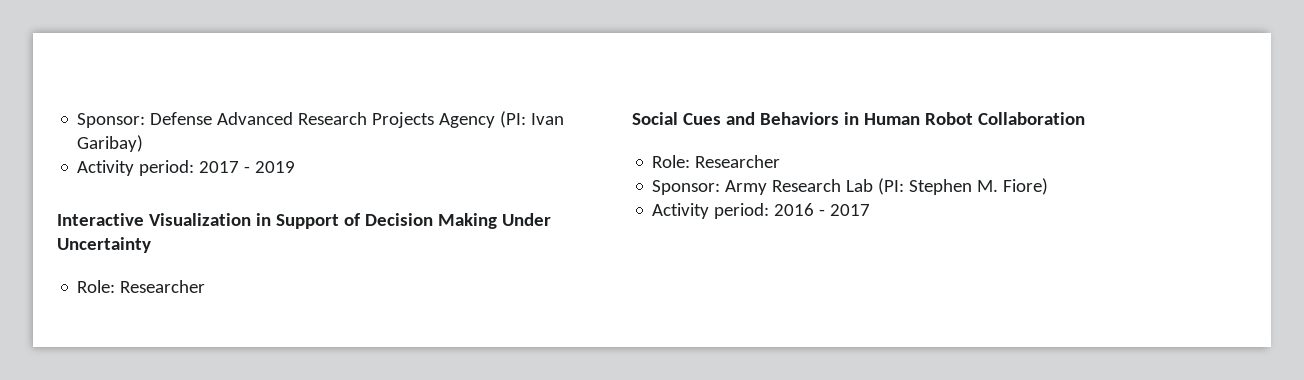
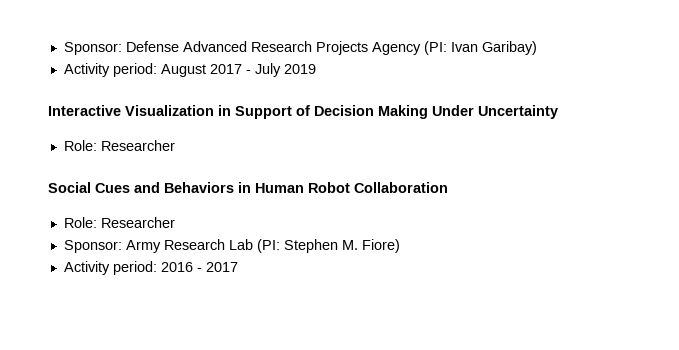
(195, 168) none -> [160,64,206,77] August
(251, 169) none -> [254,63,281,77] July

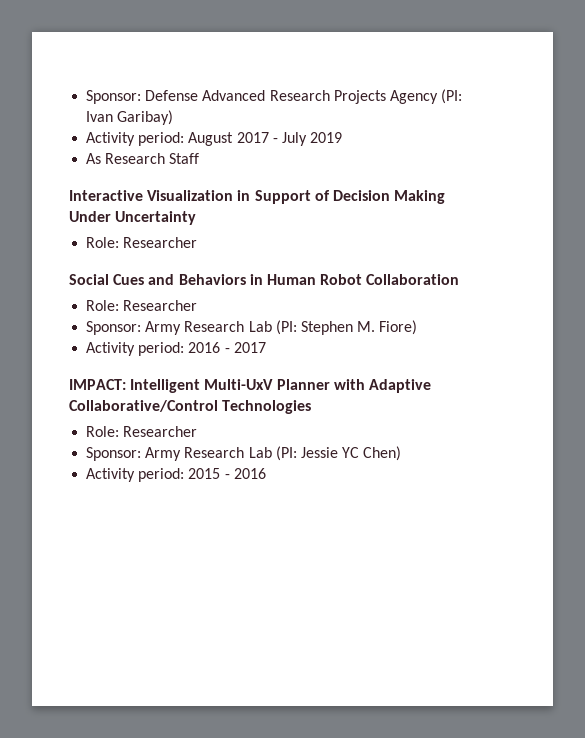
(316, 69) none -> [86,153,200,164] // As Research Staff
(238, 267) none -> [69,379,431,393] [69,400,312,414] [86,426,198,437] [86,446,402,461] [86,468,266,482] // IMPACT: Intelligent Multi-UxV Planner with Adaptive Collaborative/Control Technologies // Role: Researcher // Sponsor: Army Research Lab (PI: Jessie YC Chen) // Activity period: 2015 - 2016

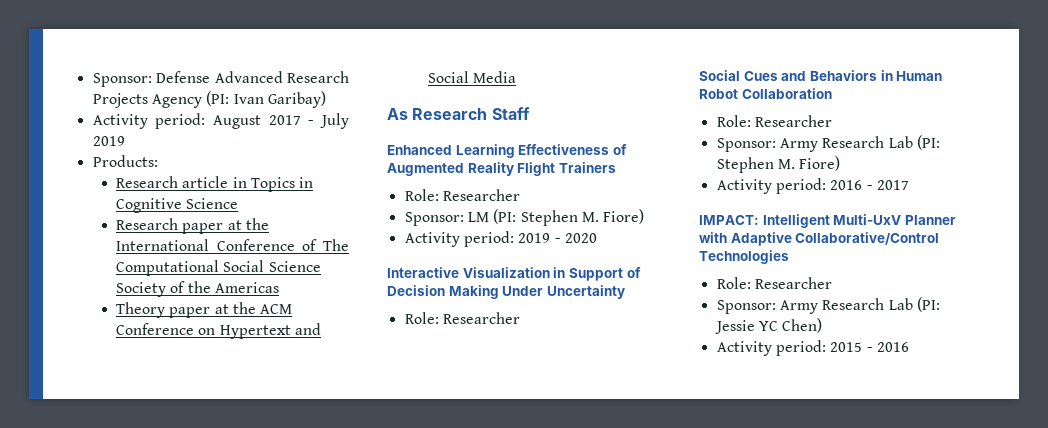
[86,153,200,164] As Research Staff -> [92,155,158,167] [116,176,314,192] [116,198,239,213] [116,218,269,234] [116,239,349,251] [116,260,321,276] [116,281,279,297] [116,302,293,318] [116,323,321,339] [428,71,517,83] [387,107,530,120] [387,144,627,158] [387,162,616,176] [404,189,520,201] [404,209,645,226] [404,231,597,247] Products: // Research article in Topics in Cognitive Science // Research paper at the International Conference of The Computational Social Science Society of the Americas // Theory paper at the ACM Conference on Hypertext and Social Media // As Research Staff // Enhanced Learning Effectiveness of Augmented Reality Flight Trainers // Role: Researcher // Sponsor: LM (PI: Stephen M. Fiore) // Activity period: 2019 - 2020

